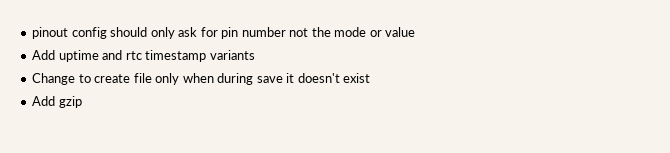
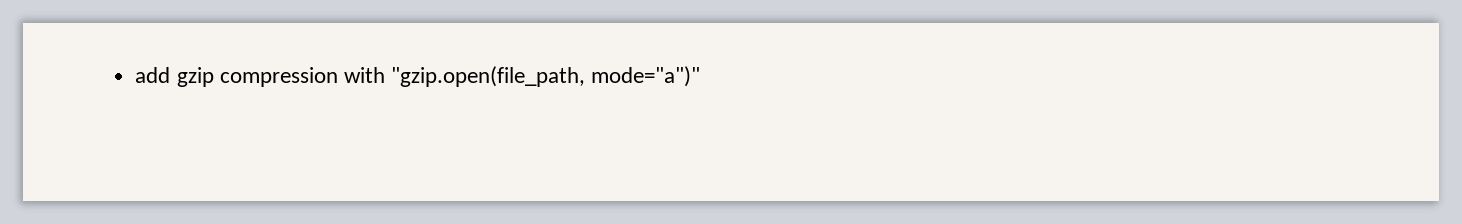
[32,27,416,39] [32,50,255,62] [32,73,371,85] [32,96,82,108] pinout config should only ask for pin number not the mode or value // Add uptime and rtc timestamp variants // Change to create file only when during save it doesn't exist // Add gzip -> [135,66,701,87] add gzip compression with "gzip.open(file_path, mode="a")"

